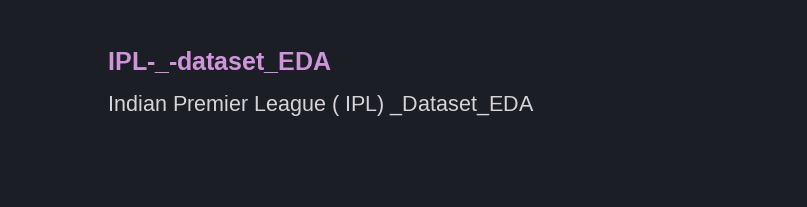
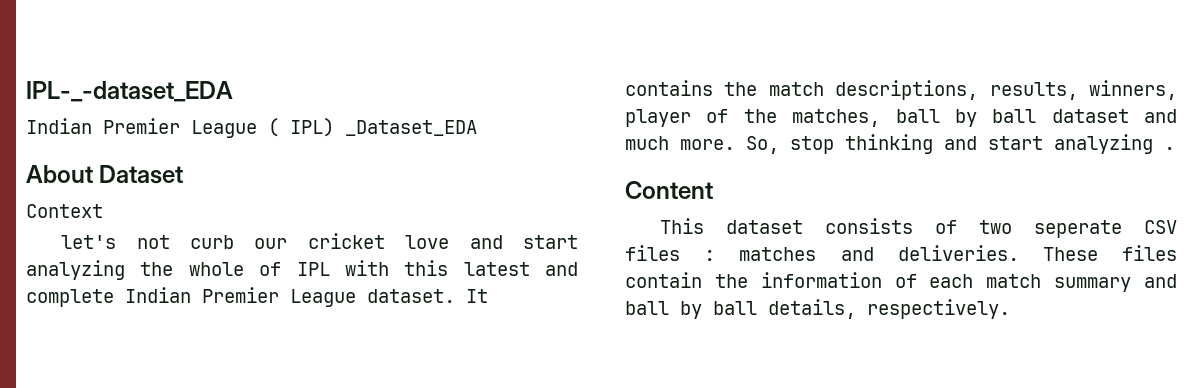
(534, 106) none -> [26,165,184,184] [26,204,103,218] [61,233,578,249] [26,260,578,280] [26,287,488,307] [625,80,1177,100] [625,109,1177,127] [625,134,1175,154] [625,181,713,199] [660,218,1177,238] [625,245,1177,261] [625,272,1177,292] [625,299,1010,319] // About Dataset // Context // let's not curb our cricket love and start analyzing the whole of IPL with this latest and complete Indian Premier League dataset. It contains the match descriptions, results, winners, player of the matches, ball by ball dataset and much more. So, stop thinking and start analyzing . // Content // This dataset consists of two seperate CSV files : matches and deliveries. These files contain the information of each match summary and ball by ball details, respectively.

